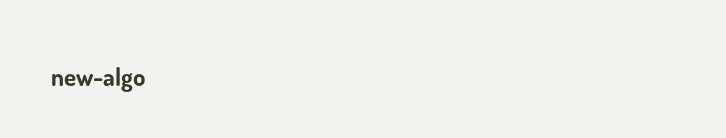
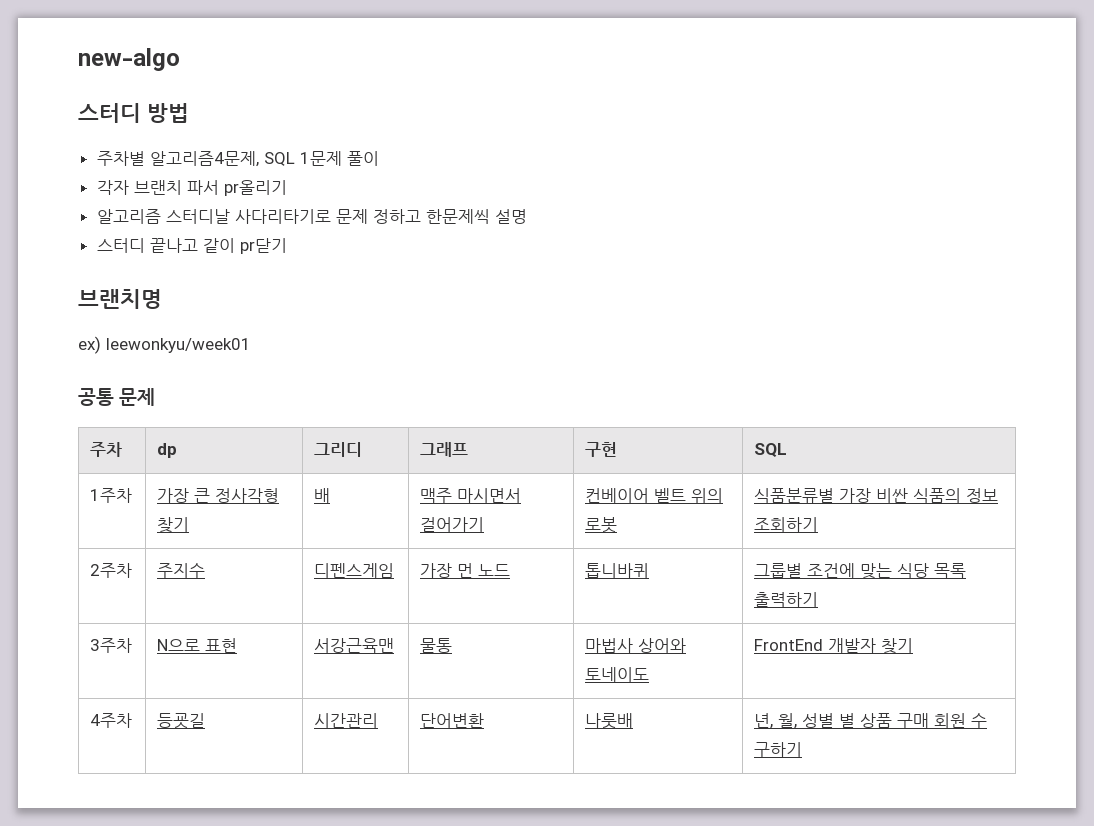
(145, 79) none -> [78,103,189,123] [96,151,379,167] [96,180,287,196] [96,209,527,224] [96,238,287,254] [78,289,162,309] [78,336,251,354] [78,388,156,406] [90,442,123,457] [157,443,178,458] [314,442,363,457] [420,442,469,457] [585,442,618,457] [754,443,788,457] [90,488,133,503] [157,488,280,503] [157,517,190,533] [314,488,331,503] [420,488,522,503] [420,517,485,532] [585,488,724,503] [585,517,618,533] [754,488,999,503] [754,517,819,532] [90,563,133,578] [157,563,206,578] [314,563,395,578] [420,563,511,578] [585,563,650,578] [754,563,967,579] [754,592,819,607] [90,638,133,653] [157,638,238,653] [314,638,395,653] [420,638,453,653] [585,638,687,653] [585,667,650,682] [754,638,914,654] [90,713,133,728] [157,713,206,729] [314,713,379,728] [420,713,485,728] [585,713,634,729] [754,713,988,729] [754,742,803,757] // 스터디 방법 // 주차별 알고리즘4문제, SQL 1문제 풀이 // 각자 브랜치 파서 pr올리기 // 알고리즘 스터디날 사다리타기로 문제 정하고 한문제씩 설명 // 스터디 끝나고 같이 pr닫기 // 브랜치명 // ex) leewonkyu/week01 // 공통 문제 // 주차 | dp | 그리디 | 그래프 | 구현 | SQL // 1주차 | 가장 큰 정사각형 찾기 | 배 | 맥주 마시면서 걸어가기 | 컨베이어 벨트 위의 로봇 | 식품분류별 가장 비싼 식품의 정보 조회하기 // 2주차 | 주지수 | 디펜스게임 | 가장 먼 노드 | 톱니바퀴 | 그룹별 조건에 맞는 식당 목록 출력하기 // 3주차 | N으로 표현 | 서강근육맨 | 물통 | 마법사 상어와 토네이도 | FrontEnd 개발자 찾기 // 4주차 | 등굣길 | 시간관리 | 단어변환 | 나룻배 | 년, 월, 성별 별 상품 구매 회원 수 구하기

